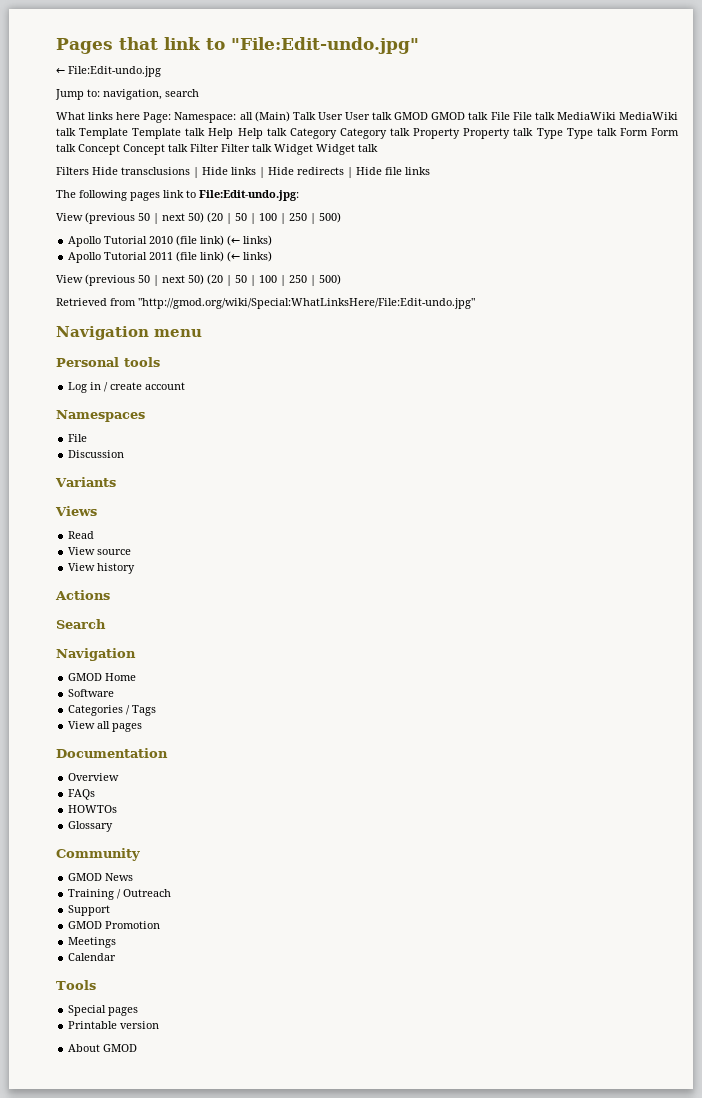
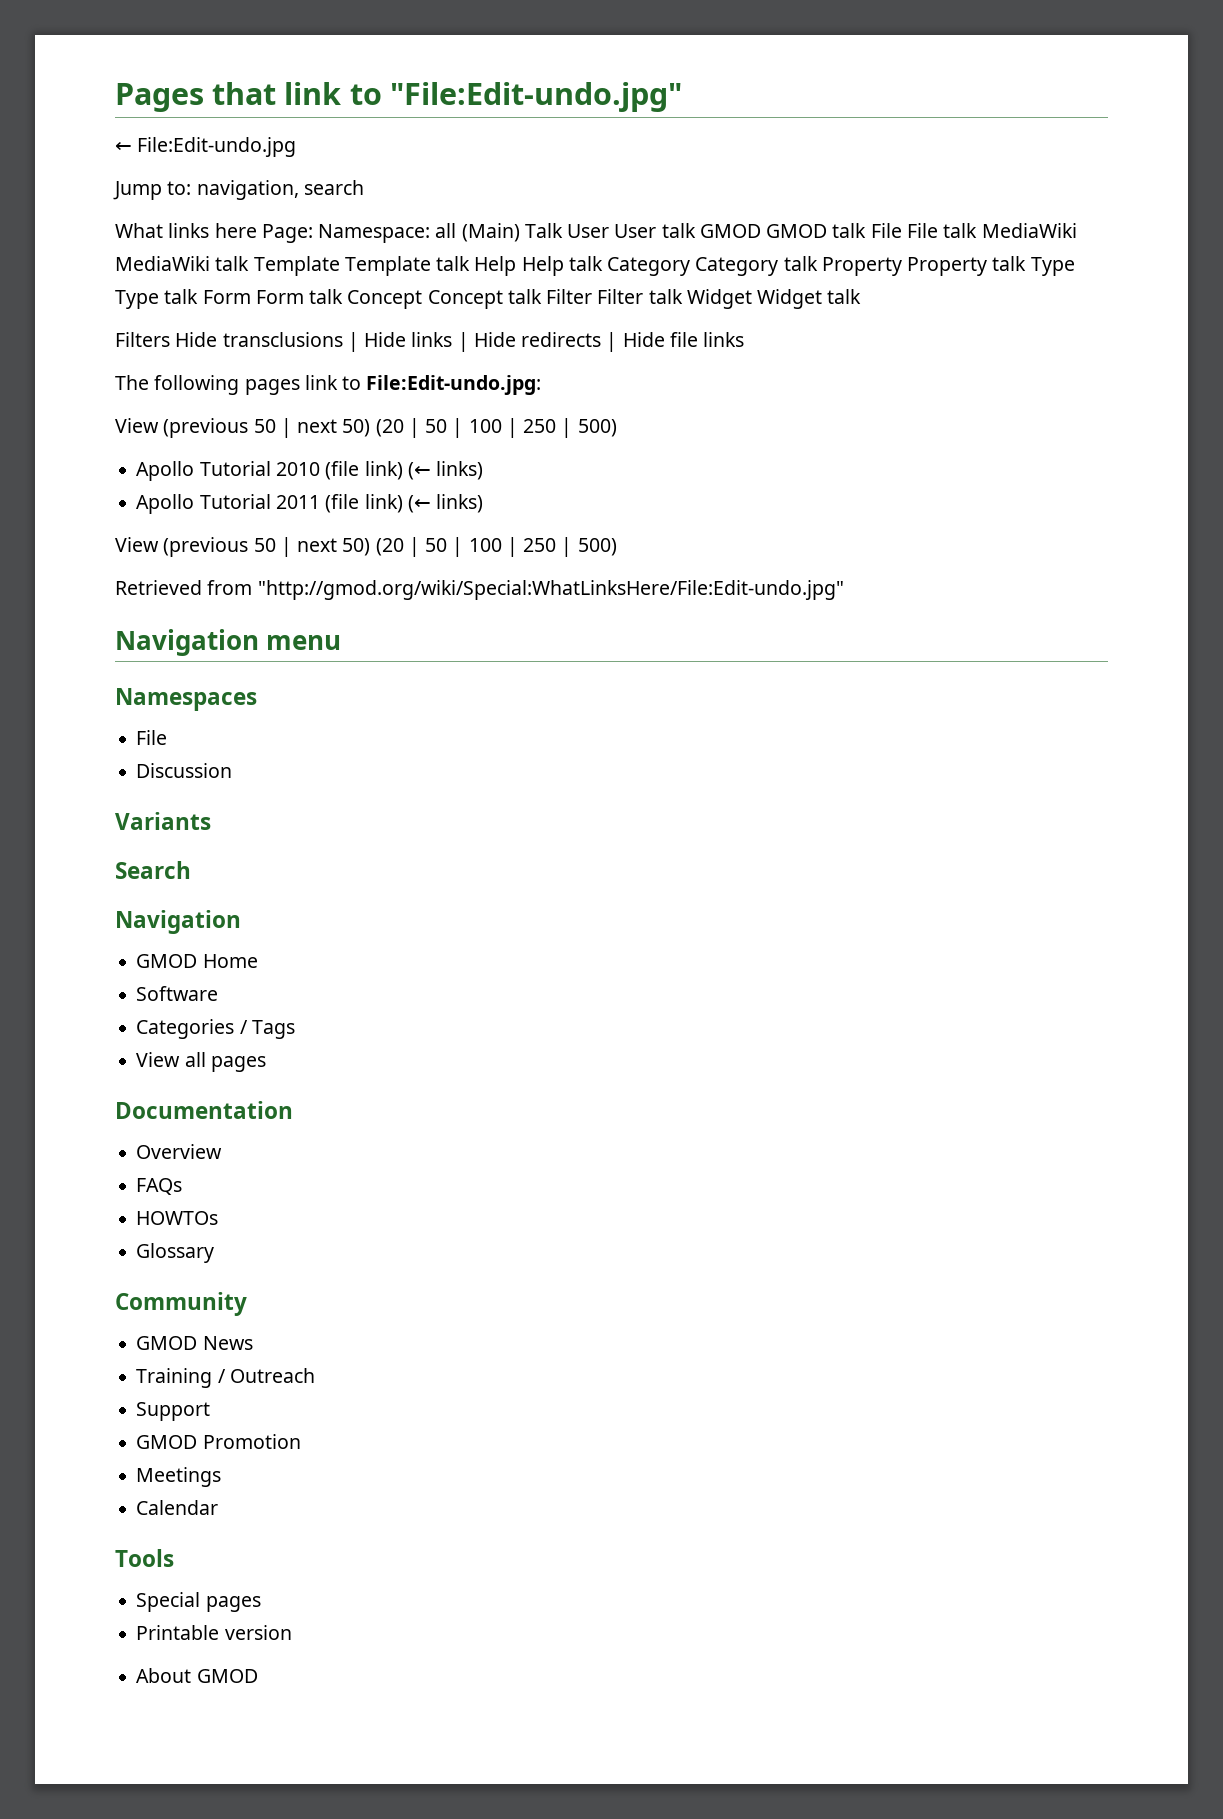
[56,357,160,367] [68,382,186,393] [56,410,145,422] [68,434,88,442] [68,450,125,458] [55,477,116,487] [55,506,97,516] [68,531,95,539] [68,547,132,555] [68,563,136,574] [55,590,110,600] Personal tools // Log in / create account // Namespaces // File // Discussion // Variants // Views // Read // View source // View history // Actions -> [115,688,257,711] [136,730,168,745] [136,763,233,778] [115,812,211,830] Namespaces // File // Discussion // Variants

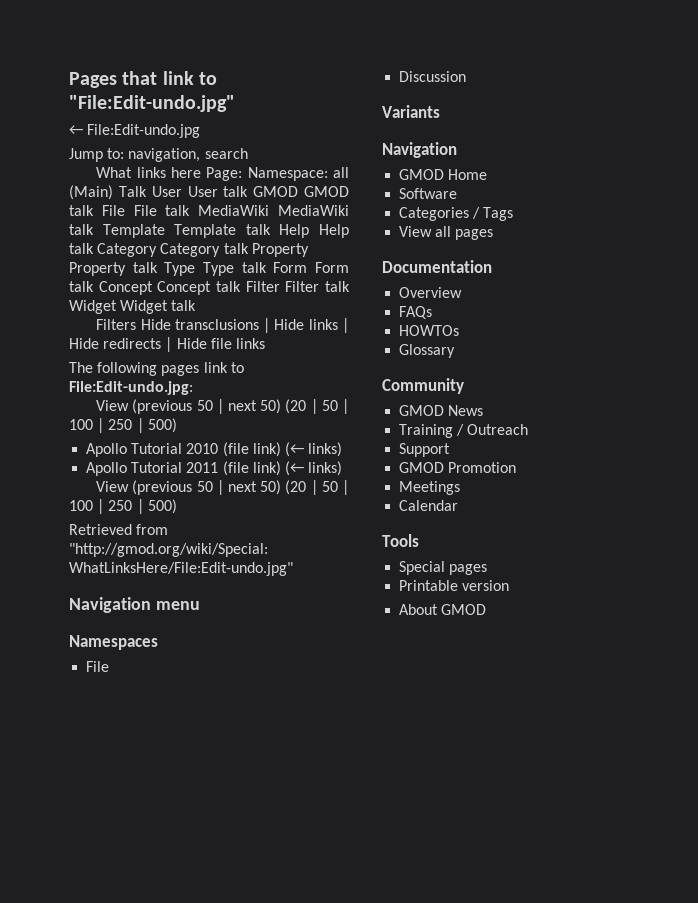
[115,861,191,879] // Search -> (440, 111) none

